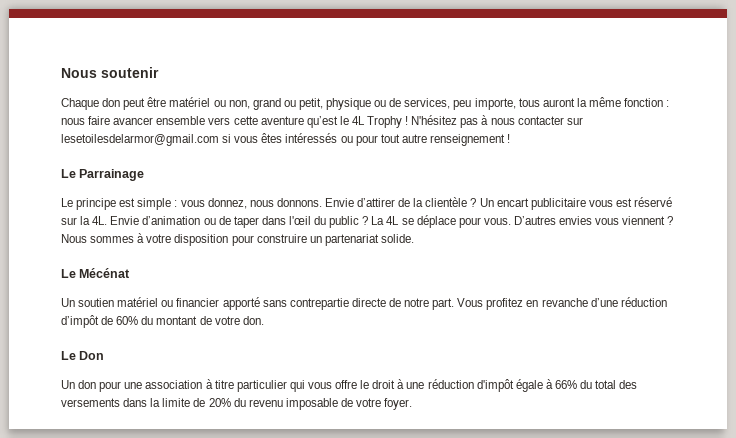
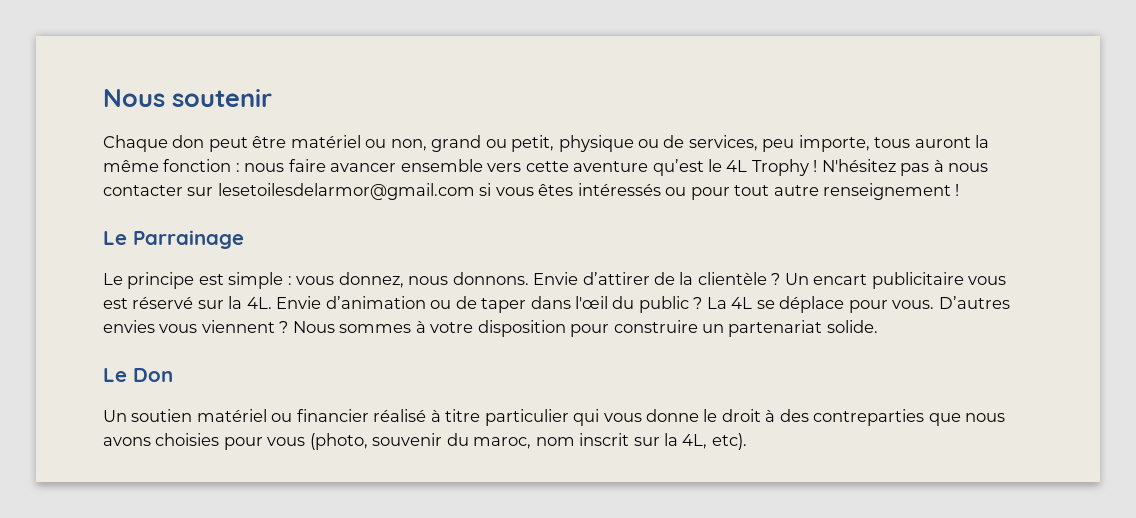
[79,268,131,278] Mécénat -> [133,368,173,382] Don
[222,297,667,310] [61,315,264,328] [61,351,105,360] [61,380,203,392] apporté sans contrepartie directe de notre part. Vous profitez en revanche d’une réduction d’impôt de 60% du montant de votre don. // Le Don // Un don pour une association -> [373,409,427,422] réalisé
[335,380,358,389] offre -> [646,409,700,422] donne
[406,379,638,392] [61,398,413,410] une réduction d'impôt égale à 66% du total des versements dans la limite de 20% du revenu imposable de votre foyer. -> [779,409,1006,426] [103,433,747,450] des contreparties que nous avons choisies pour vous (photo, souvenir du maroc, nom inscrit sur la 4L, etc).

